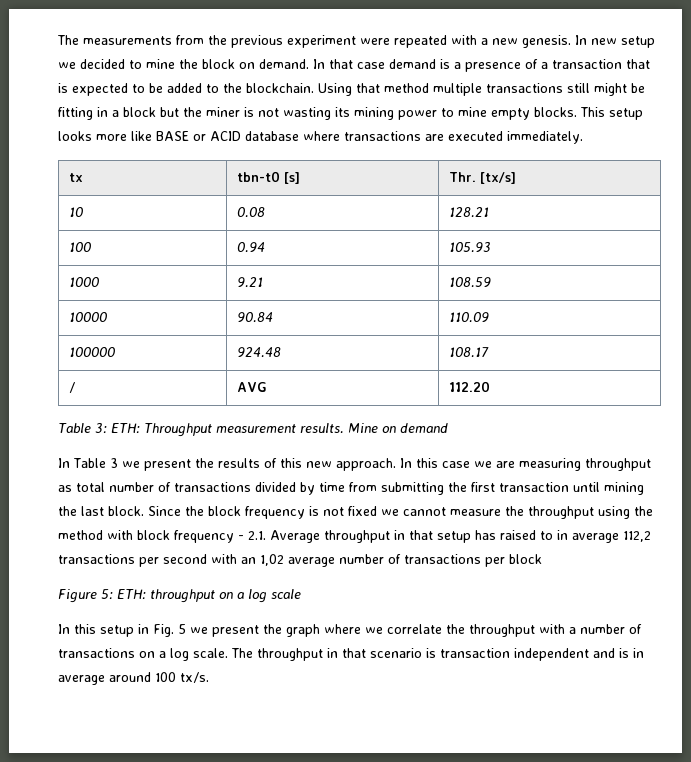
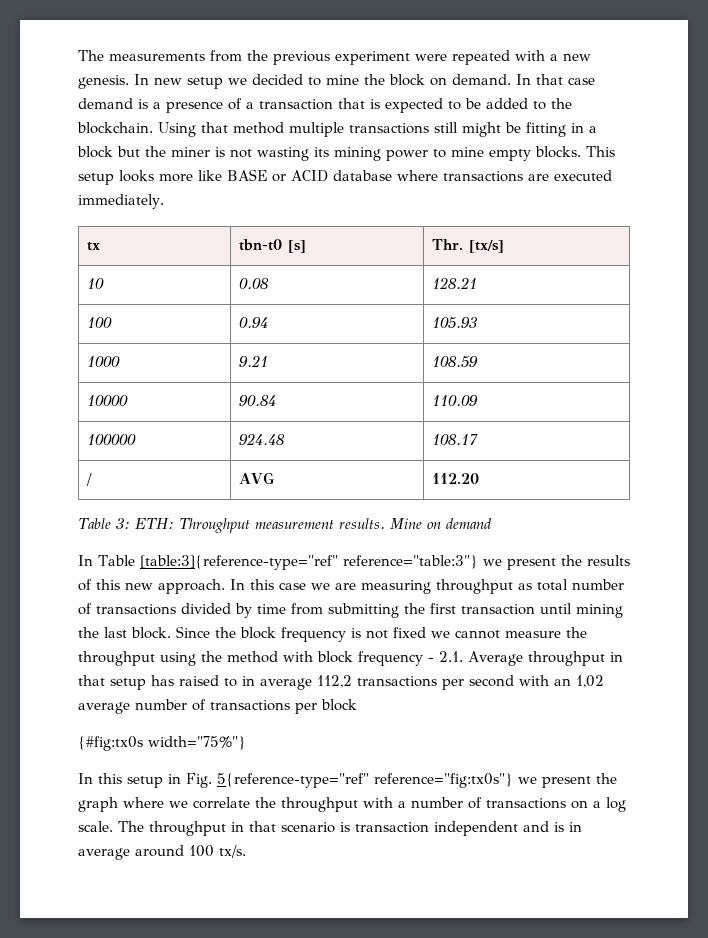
[110,458,118,468] 3 -> [139,555,478,570] [table:3]{reference-type="ref" reference="table:3"}
[58,589,301,603] Figure 5: ETH: throughput on a log scale -> [78,736,246,751] {#fig:tx0s width="75%"}
[178,624,186,634] 5 -> [217,773,513,788] 5{reference-type="ref" reference="fig:tx0s"}

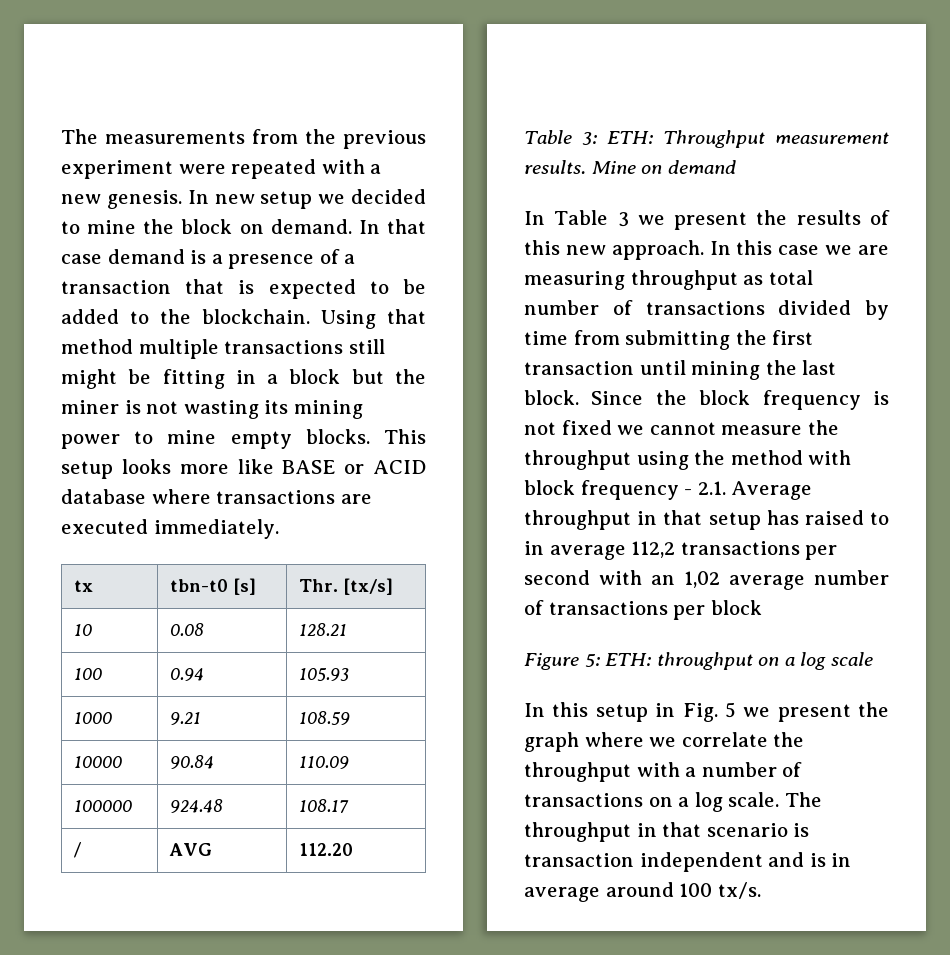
[139,555,478,570] [table:3]{reference-type="ref" reference="table:3"} -> [617,212,629,227] 3
[78,736,246,751] {#fig:tx0s width="75%"} -> [524,652,873,670] Figure 5: ETH: throughput on a log scale
[217,773,513,788] 5{reference-type="ref" reference="fig:tx0s"} -> [724,702,736,718] 5

